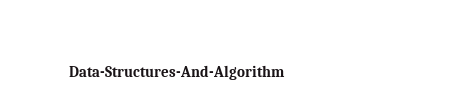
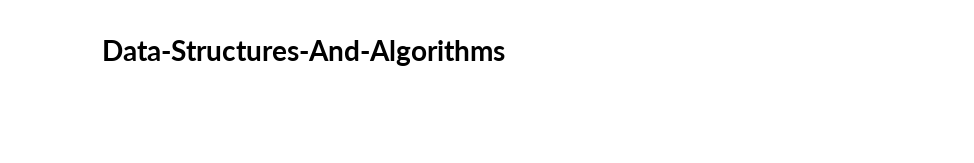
[69,65,285,80] Data-Structures-And-Algorithm -> [102,40,505,66] Data-Structures-And-Algorithms

